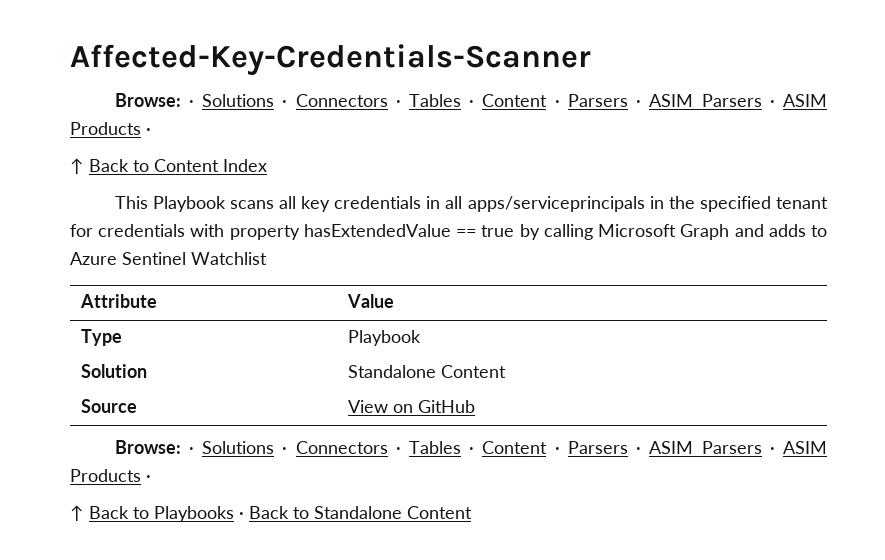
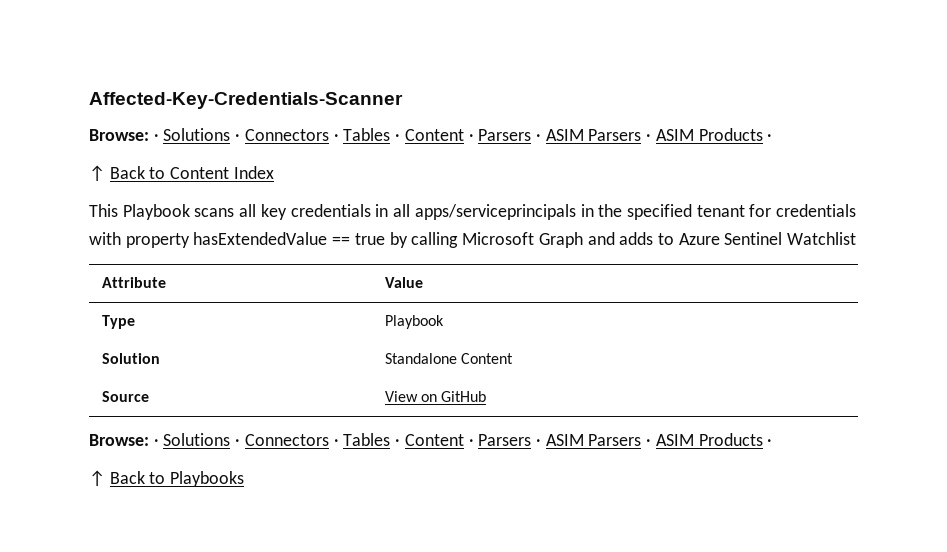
[239,506,472,519] · Back to Standalone Content -> (245, 479) none

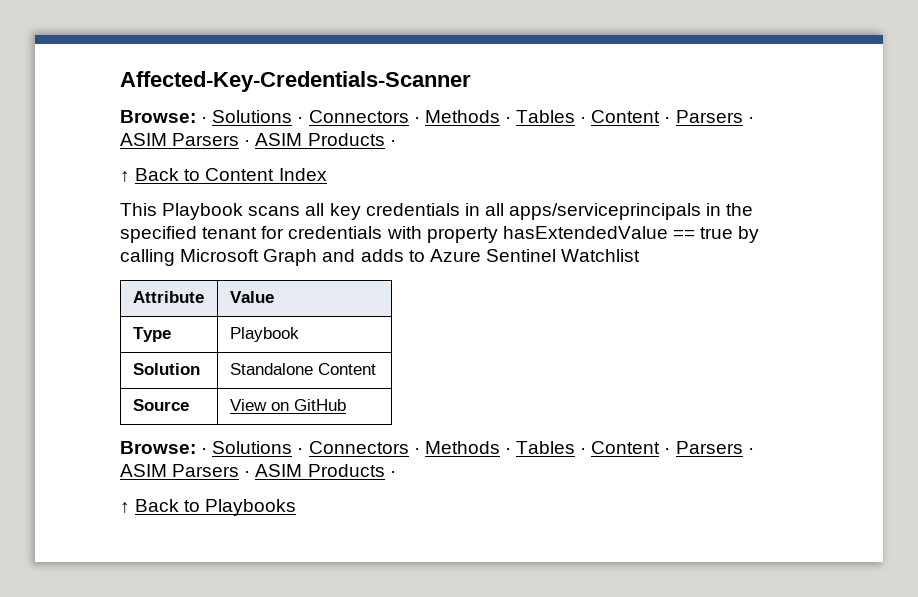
(339, 137) none -> [424,110,511,123] Methods ·
(339, 442) none -> [424,441,511,454] Methods ·

